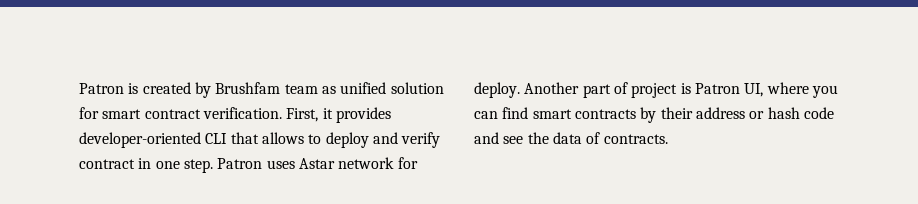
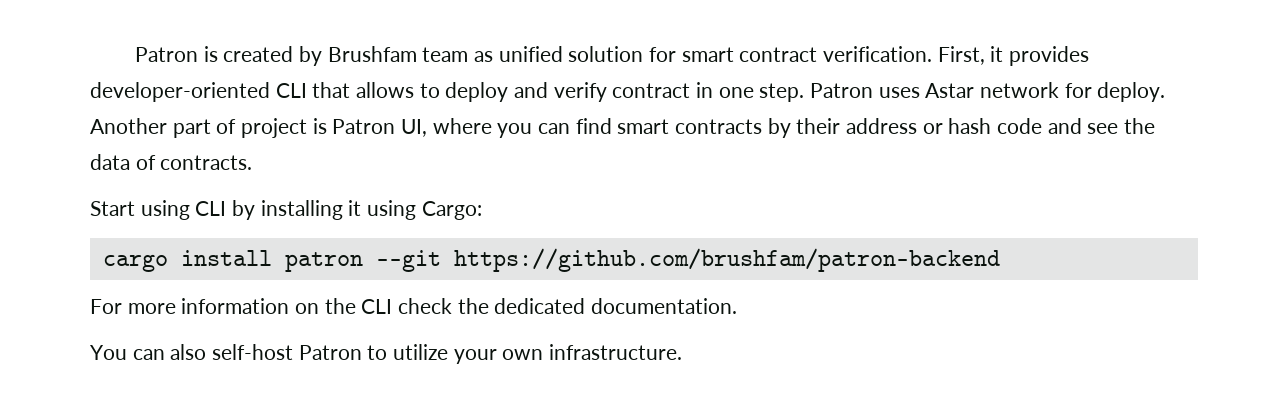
(668, 139) none -> [90,200,482,220] [102,248,1000,272] [90,298,738,314] [90,344,683,364] // Start using CLI by installing it using Cargo: // cargo install patron --git https://github.com/brushfam/patron-backend // For more information on the CLI check the dedicated documentation. // You can also self-host Patron to utilize your own infrastructure.

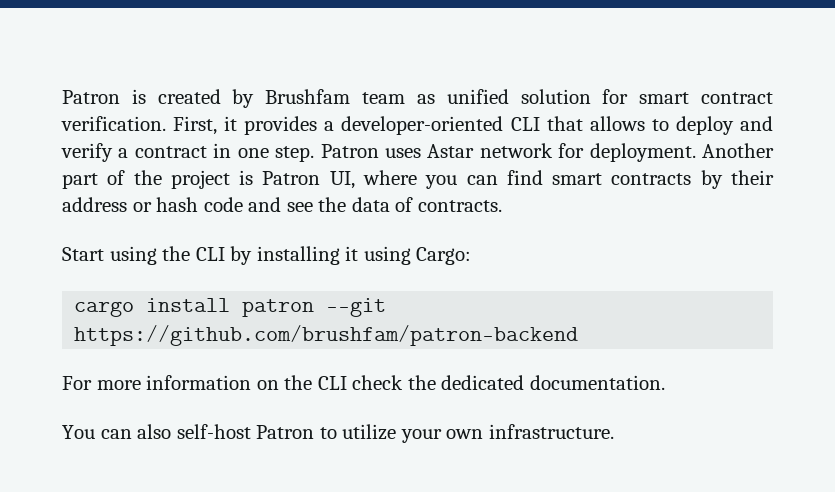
(1089, 56) none -> [324,121,335,131] a
(607, 92) none -> [118,148,129,158] a
[1097,82,1166,102] deploy. -> [589,143,696,162] deployment.
(237, 126) none -> [133,170,162,185] the
(190, 210) none -> [162,246,191,261] the

